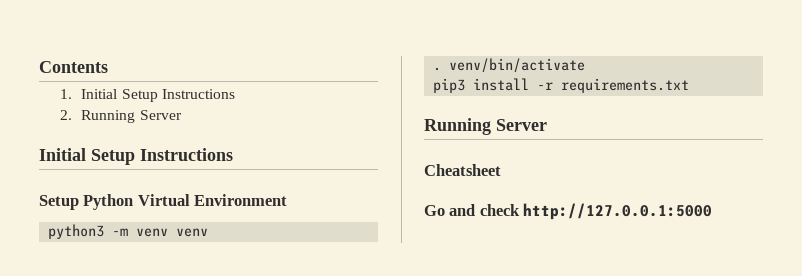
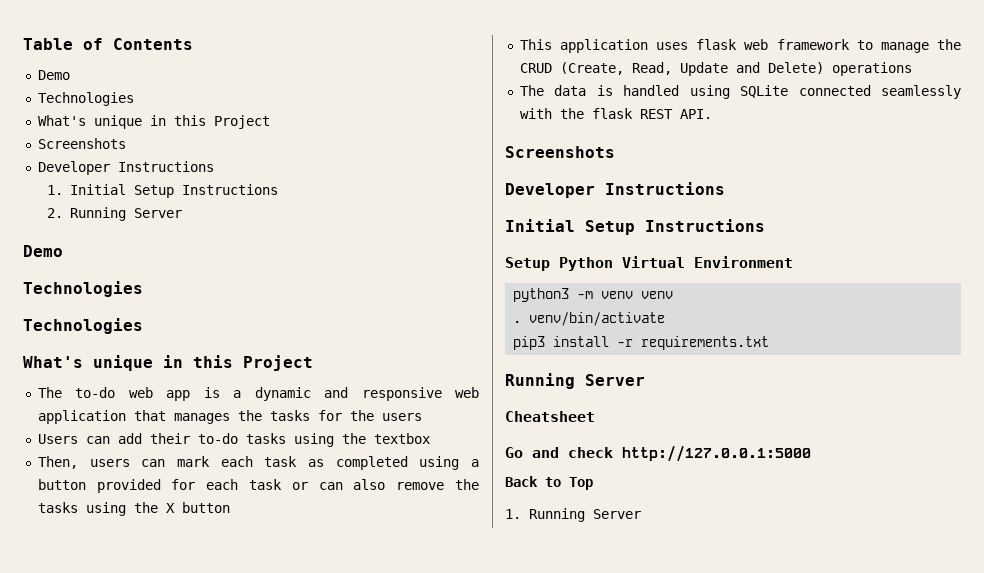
(39, 67) none -> [23,38,103,50] Table of
(108, 67) none -> [37,70,70,80] [37,92,134,106] [37,115,270,129] [37,138,126,149] [37,161,214,175] // Demo // Technologies // What's unique in this Project // Screenshots // Developer Instructions
(182, 115) none -> [23,245,63,257] [23,281,143,297] [23,318,143,334] [23,355,313,371] [37,387,479,401] [37,410,422,424] [37,433,430,447] [37,456,479,470] [37,479,479,493] [37,502,230,516] [519,39,961,53] [519,62,912,76] [519,85,961,99] [519,108,712,119] [505,146,615,158] [505,182,725,198] // Demo // Technologies // Technologies // What's unique in this Project // The to-do web app is a dynamic and responsive web application that manages the tasks for the users // Users can add their to-do tasks using the textbox // Then, users can mark each task as completed using a button provided for each task or can also remove the tasks using the X button // This application uses flask web framework to manage the CRUD (Create, Read, Update and Delete) operations // The data is handled using SQLite connected seamlessly with the flask REST API. // Screenshots // Developer Instructions
(713, 211) none -> [505,476,593,490] [505,508,641,522] // Back to Top // 1. Running Server

